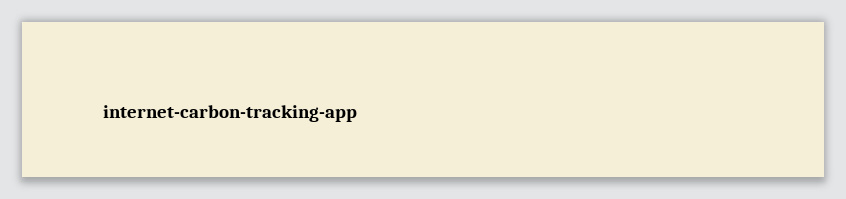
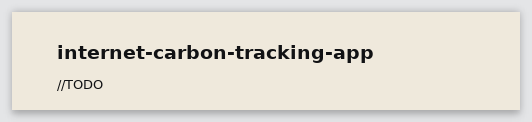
(357, 113) none -> [57,80,103,91] // //TODO

